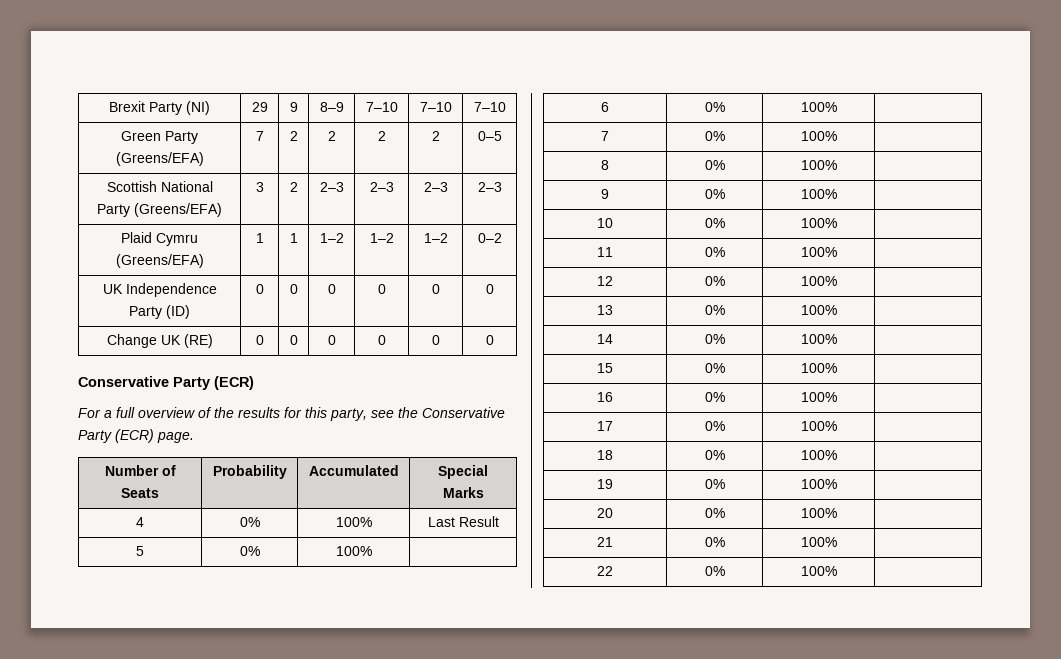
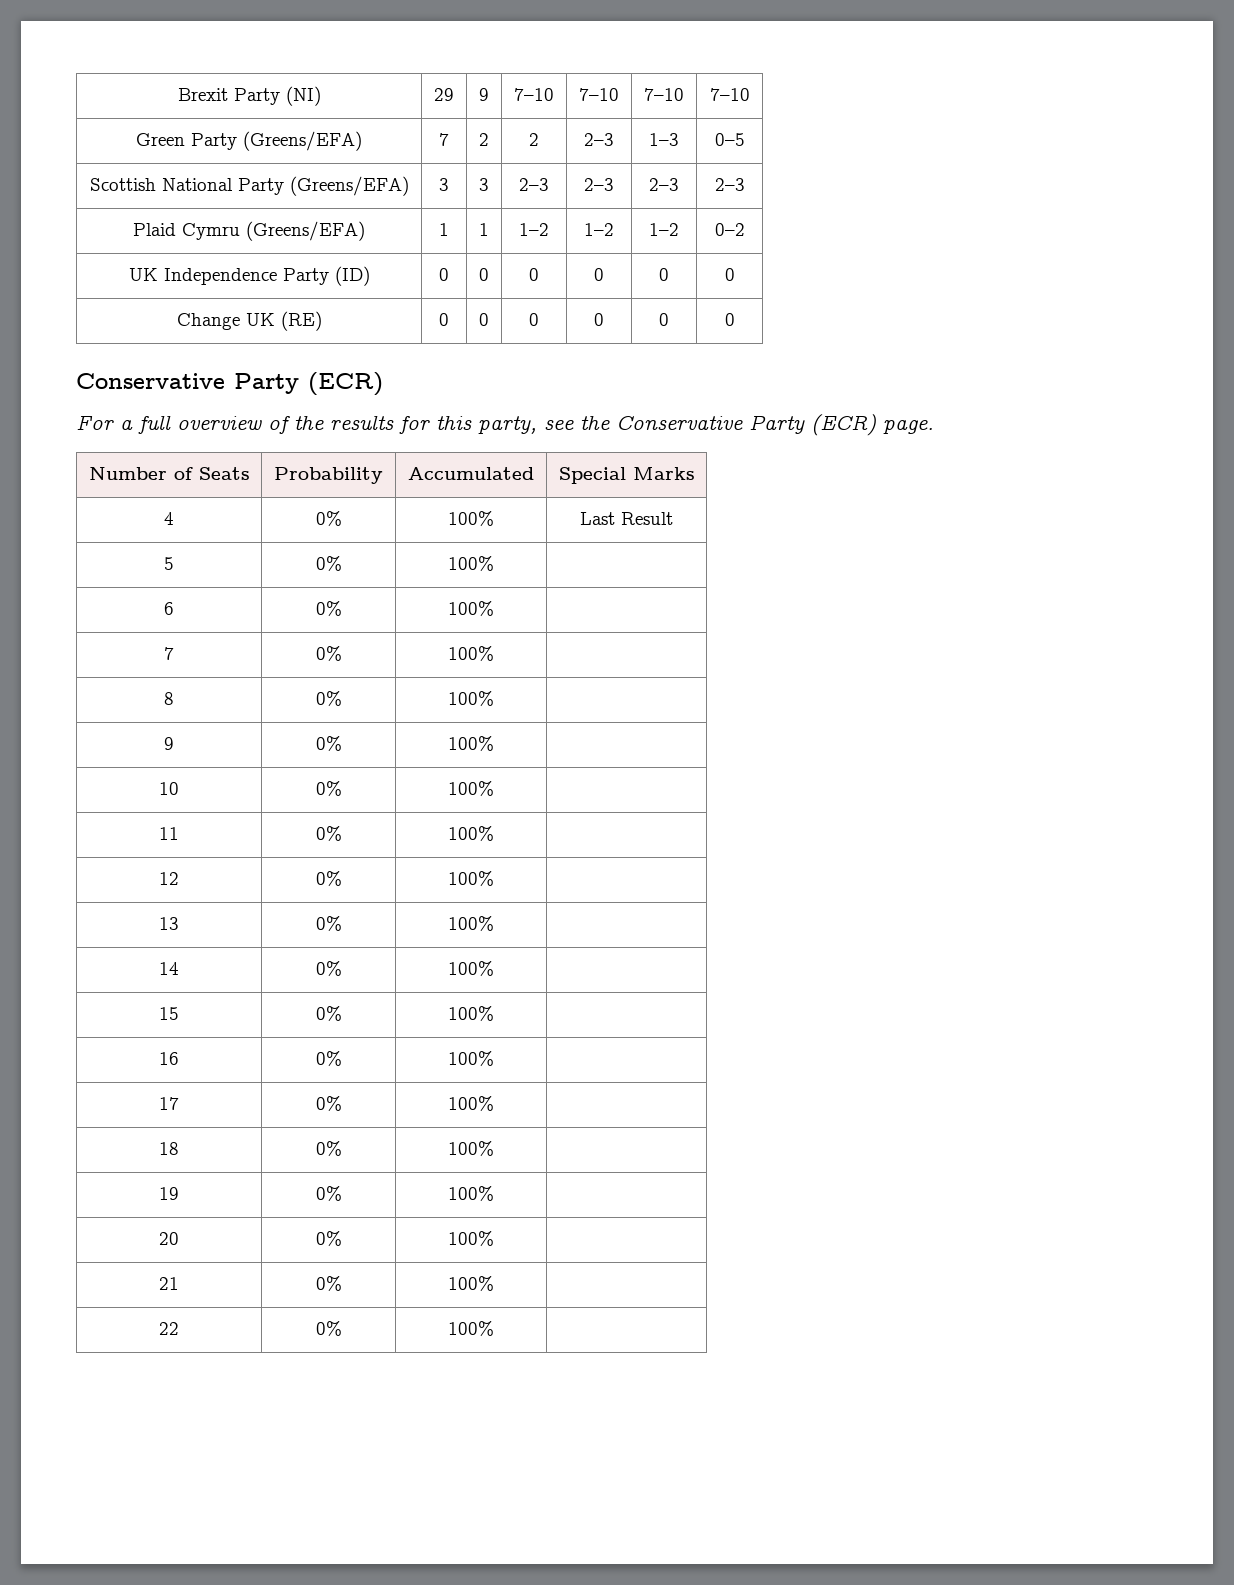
[319,102,344,112] 8–9 -> [514,88,554,101] 7–10
[377,131,386,141] [431,131,440,141] 2 | 2 -> [584,133,614,146] [649,133,679,146] 2–3 | 1–3
[289,182,298,192] 2 -> [479,178,489,191] 3

